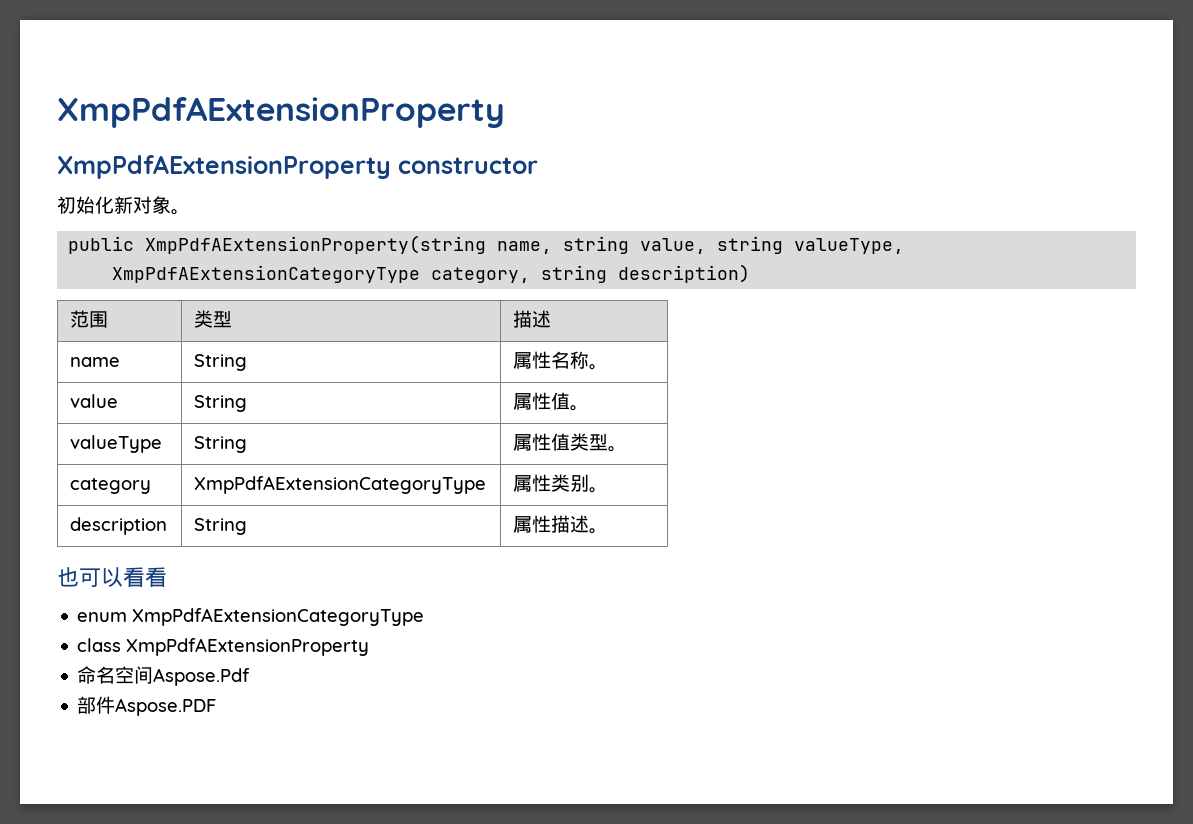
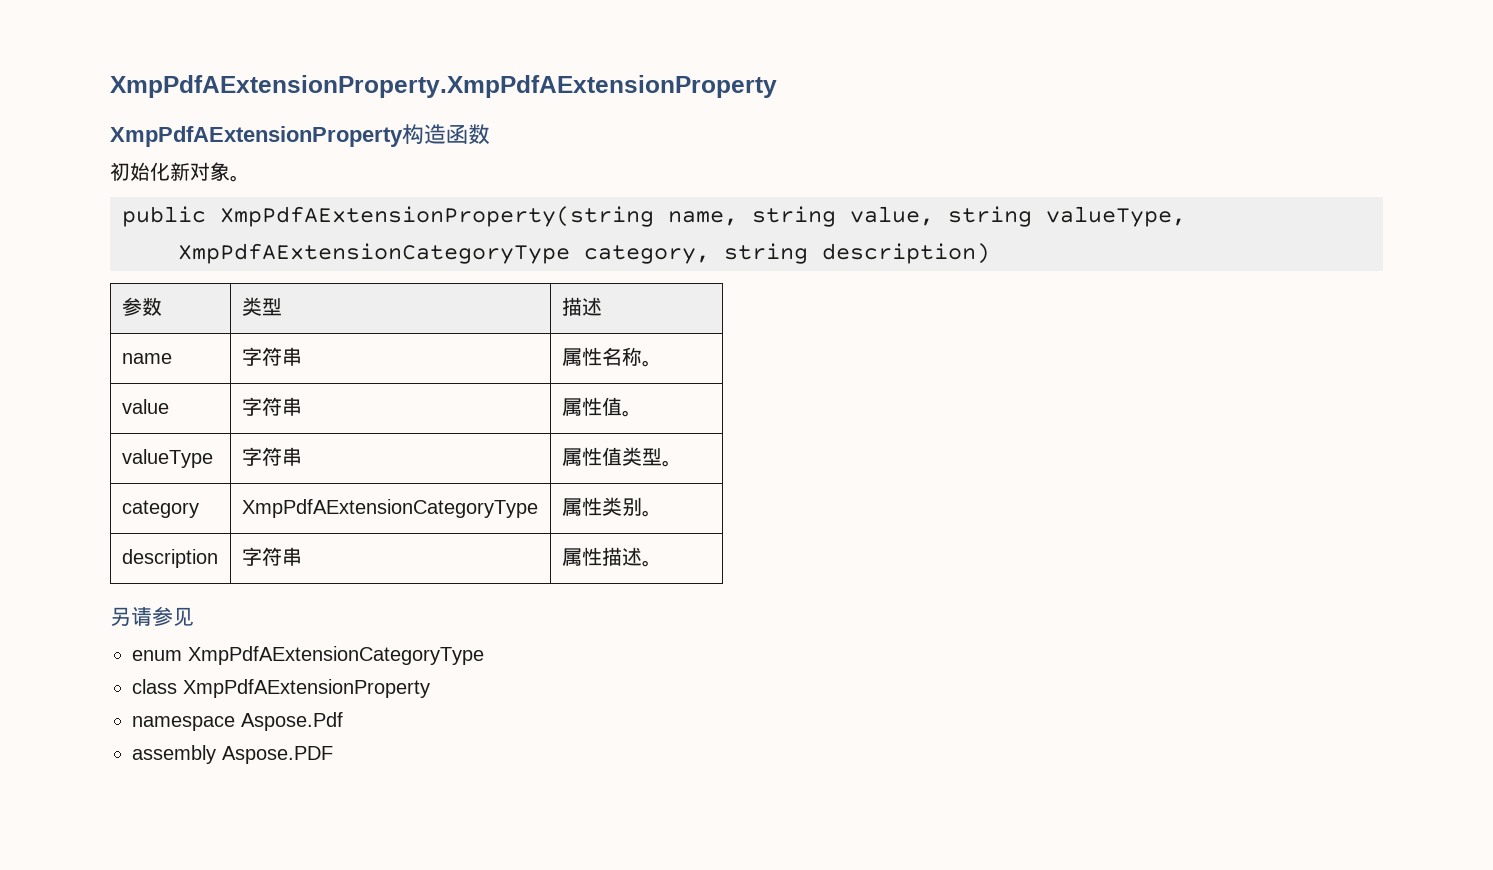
[57,97,505,128] [57,155,538,179] XmpPdfAExtensionProperty // XmpPdfAExtensionProperty constructor -> [110,75,777,98] [110,124,490,147] XmpPdfAExtensionProperty.XmpPdfAExtensionProperty // XmpPdfAExtensionProperty构造函数
[70,310,109,328] 范围 -> [121,297,162,316] 参数
[194,354,248,371] String -> [241,347,302,366] 字符串
[194,395,248,412] String -> [241,397,302,416] 字符串
[194,436,248,453] String -> [241,447,302,466] 字符串
[194,518,248,535] String -> [241,547,302,566] 字符串
[57,567,167,587] 也可以看看 -> [110,606,194,626] 另请参见
[77,666,154,684] 命名空间 -> [132,716,235,731] namespace
[77,696,116,714] 部件 -> [132,745,216,764] assembly

